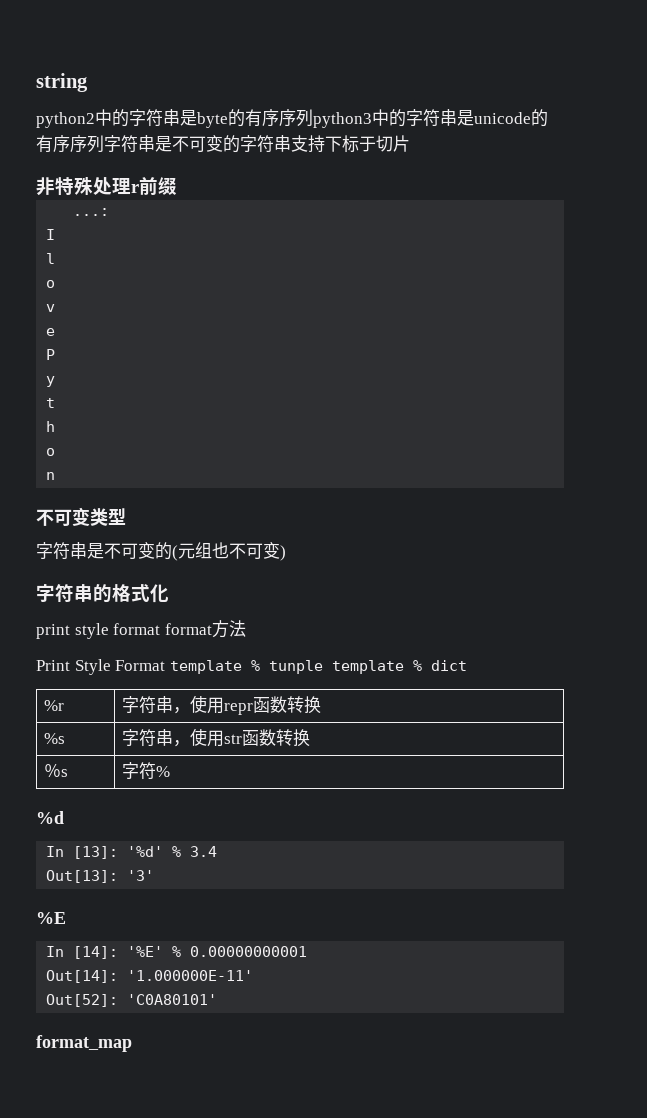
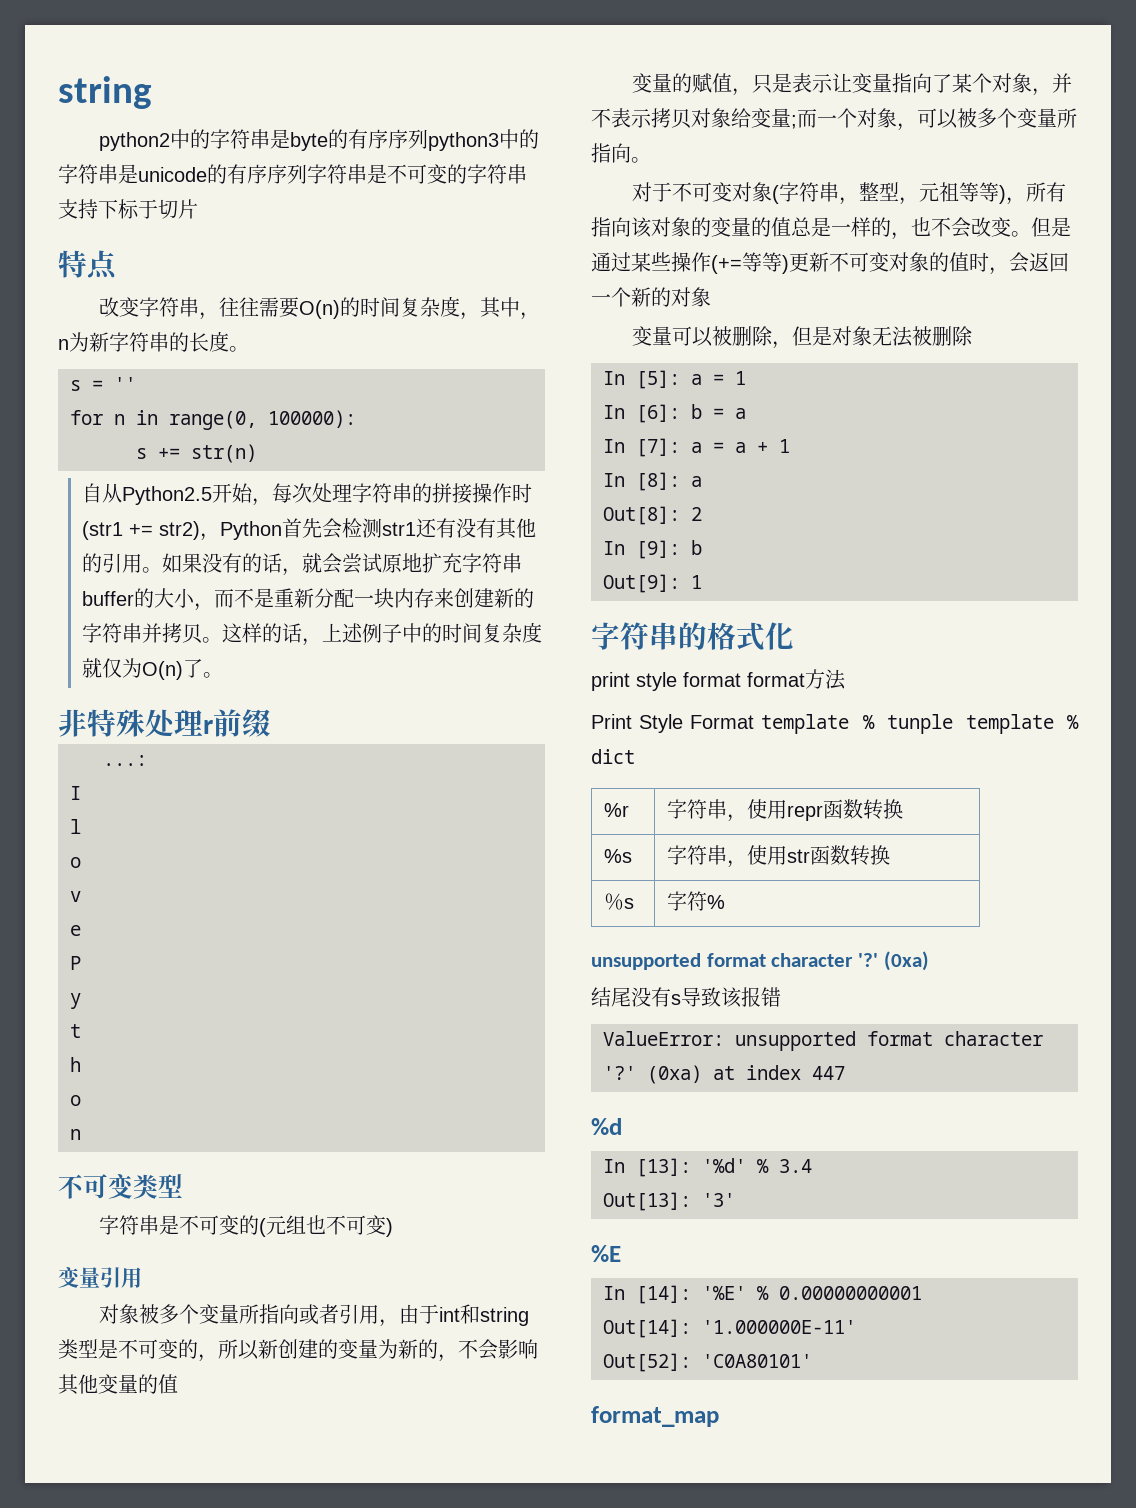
(410, 143) none -> [58,250,118,280] [99,296,541,320] [58,331,249,352] [70,377,136,391] [70,410,356,430] [136,444,257,463] [82,483,533,506] [82,518,537,541] [82,553,523,576] [82,588,535,611] [82,622,543,646] [82,658,224,680] // 特点 // 改变字符串，往往需要O(n)的时间复杂度，其中，n为新字符串的长度。 // s = '' // for n in range(0, 100000): // s += str(n) // 自从Python2.5开始，每次处理字符串的拼接操作时(str1 += str2)，Python首先会检测str1还有没有其他的引用。如果没有的话，就会尝试原地扩充字符串buffer的大小，而不是重新分配一块内存来创建新的字符串并拷贝。这样的话，上述例子中的时间复杂度就仅为O(n)了。
(286, 553) none -> [58,1266,142,1288] [99,1304,530,1327] [58,1339,538,1362] [58,1374,178,1395] [632,73,1073,96] [591,108,1077,131] [591,143,651,163] [632,182,1067,205] [591,217,1071,240] [591,252,1069,275] [591,287,711,307] [632,326,974,349] [603,370,746,389] [603,404,746,423] [603,438,790,457] [603,472,702,491] [603,506,702,525] [603,540,702,559] [603,574,702,593] // 变量引用 // 对象被多个变量所指向或者引用，由于int和string类型是不可变的，所以新创建的变量为新的，不会影响其他变量的值 // 变量的赋值，只是表示让变量指向了某个对象，并不表示拷贝对象给变量;而一个对象，可以被多个变量所指向。 // 对于不可变对象(字符串，整型，元祖等等)，所有指向该对象的变量的值总是一样的，也不会改变。但是通过某些操作(+=等等)更新不可变对象的值时，会返回一个新的对象 // 变量可以被删除，但是对象无法被删除 // In [5]: a = 1 // In [6]: b = a // In [7]: a = a + 1 // In [8]: a // Out[8]: 2 // In [9]: b // Out[9]: 1
(171, 771) none -> [591,951,929,971] [591,987,781,1008] [603,1031,1043,1051] [603,1065,845,1084] // unsupported format character '?' (0xa) // 结尾没有s导致该报错 // ValueError: unsupported format character '?' (0xa) at index 447

